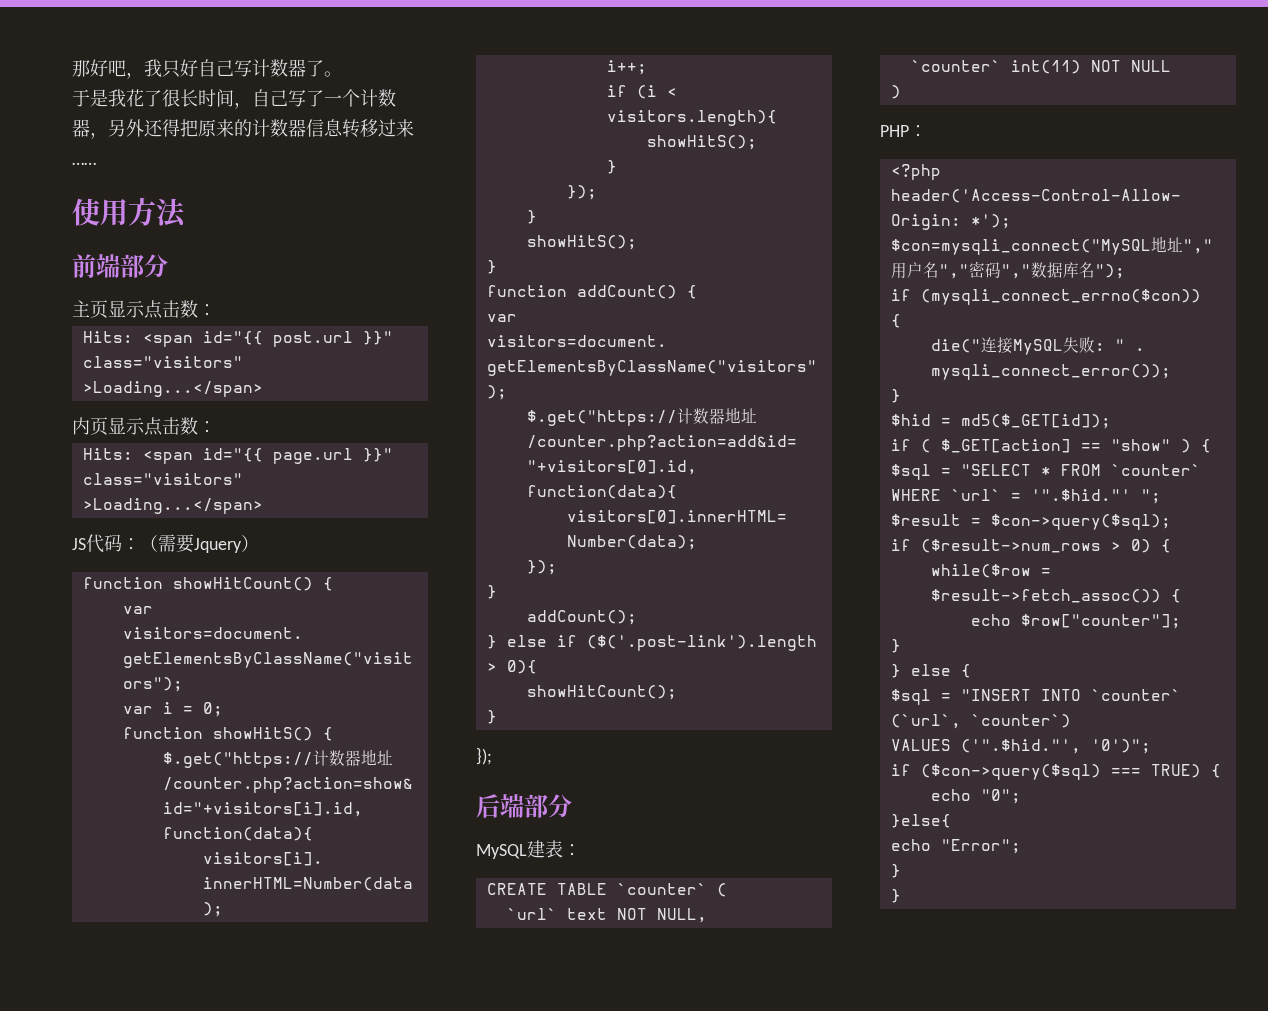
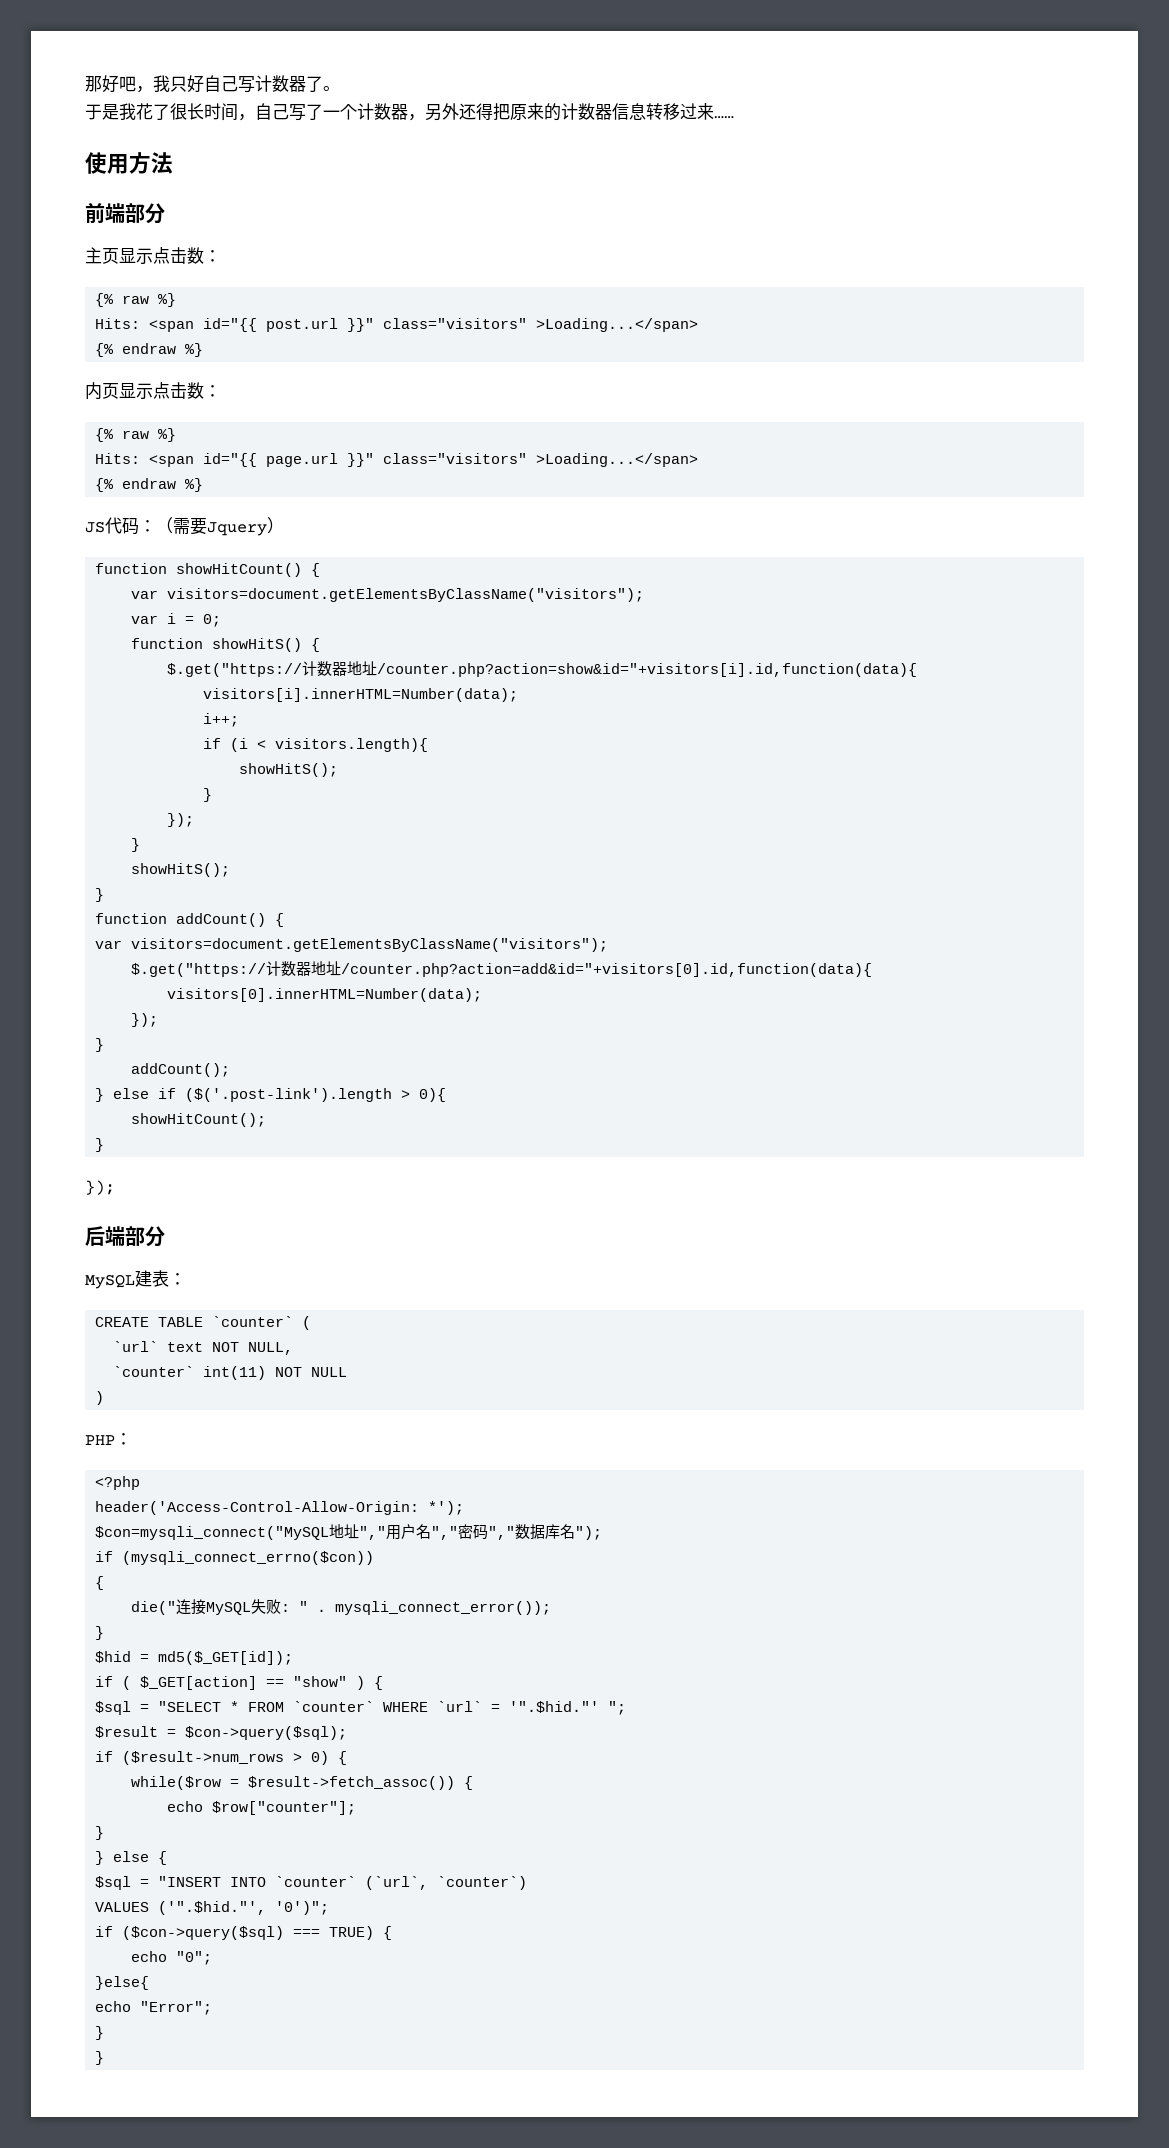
(216, 310) none -> [95,293,177,307] // {% raw %}
(263, 389) none -> [95,343,204,357] // {% endraw %}
(216, 427) none -> [95,428,177,442] // {% raw %}
(263, 506) none -> [95,478,204,492] // {% endraw %}

